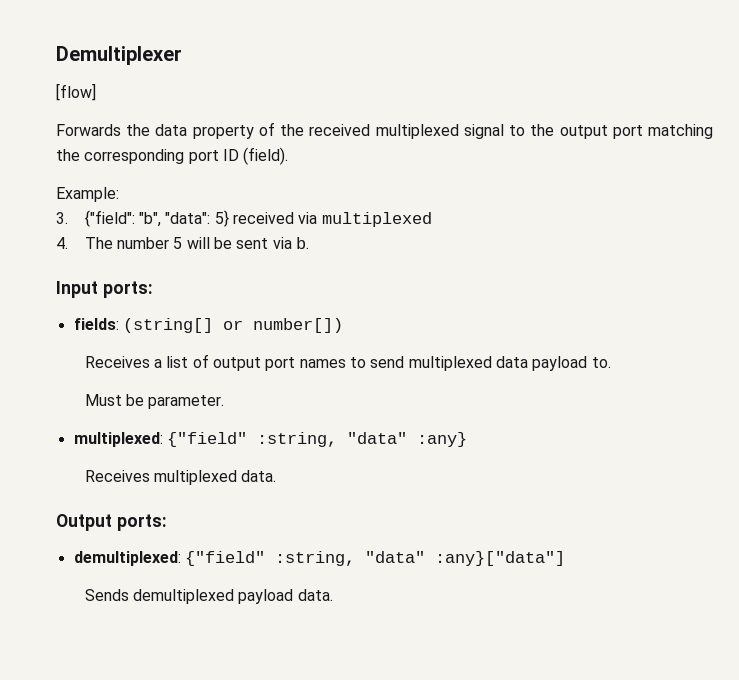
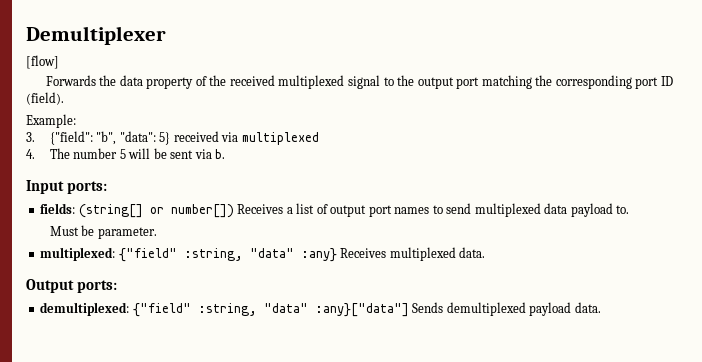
(343, 325) // -> (234, 211) none
(467, 439) // -> (337, 255) none
(565, 558) // -> (409, 310) none

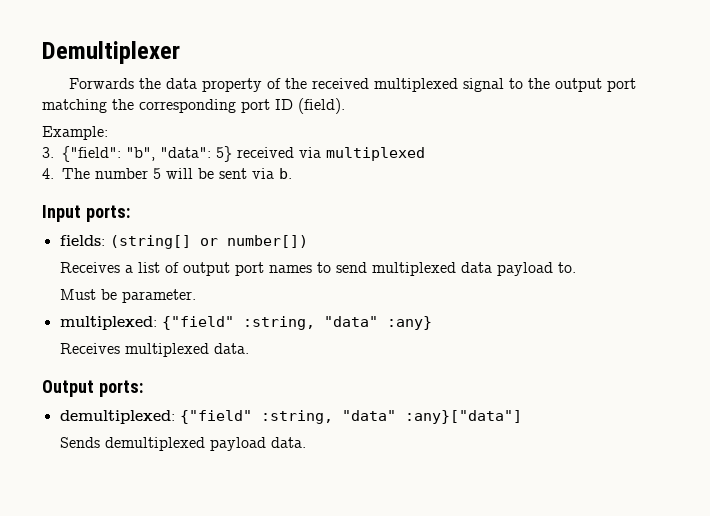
[26,55,59,69] // [flow] -> (180, 52) none
(234, 211) none -> (308, 241) //
(337, 255) none -> (432, 323) //
(409, 310) none -> (522, 417) //

